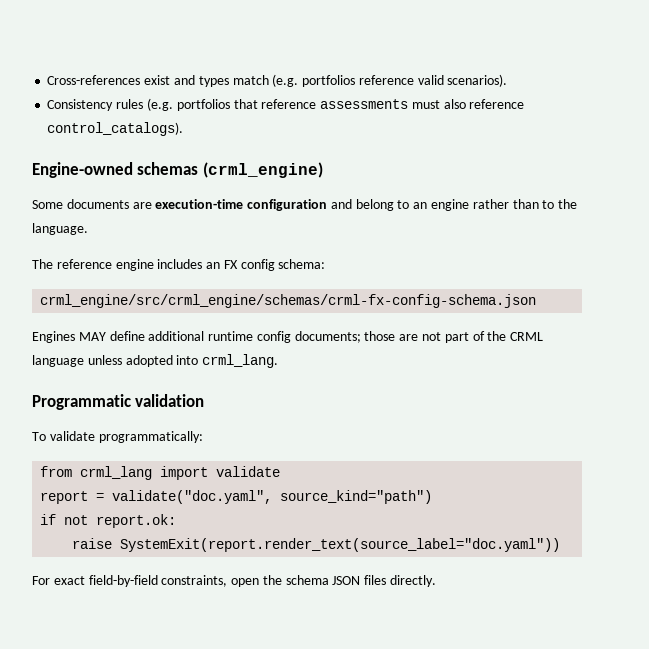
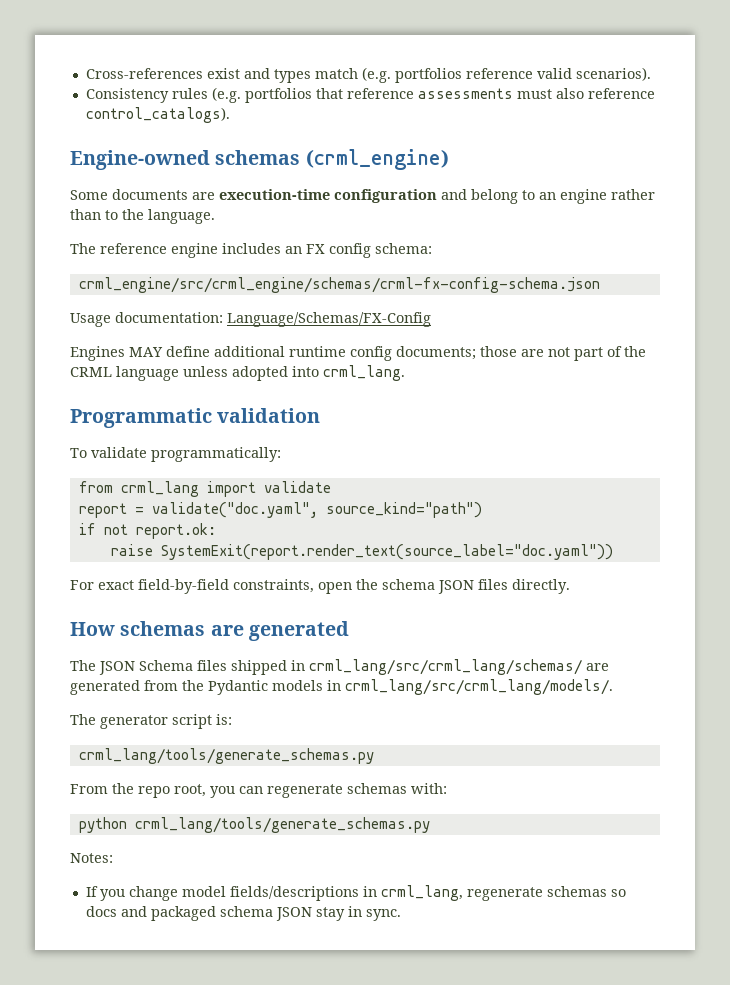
(537, 301) none -> [70,312,431,327] // Usage documentation: Language/Schemas/FX-Config
(437, 581) none -> [70,621,349,641] [70,659,609,675] [70,679,613,695] [70,714,232,729] [78,748,374,764] [70,783,447,798] [78,817,430,833] [70,853,113,863] [85,885,626,901] [85,906,401,921] // How schemas are generated // The JSON Schema files shipped in crml_lang/src/crml_lang/schemas/ are generated from the Pydantic models in crml_lang/src/crml_lang/models/. // The generator script is: // crml_lang/tools/generate_schemas.py // From the repo root, you can regenerate schemas with: // python crml_lang/tools/generate_schemas.py // Notes: // If you change model fields/descriptions in crml_lang, regenerate schemas so docs and packaged schema JSON stay in sync.

